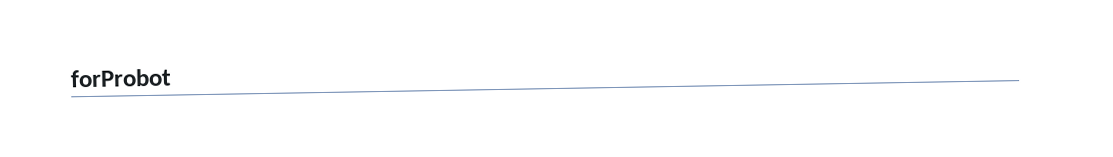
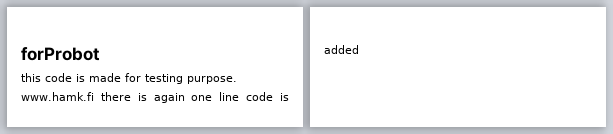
(172, 78) none -> [21,73,237,84] [21,92,289,103] [324,45,359,54] // this code is made for testing purpose. // www.hamk.fi there is again one line code is added

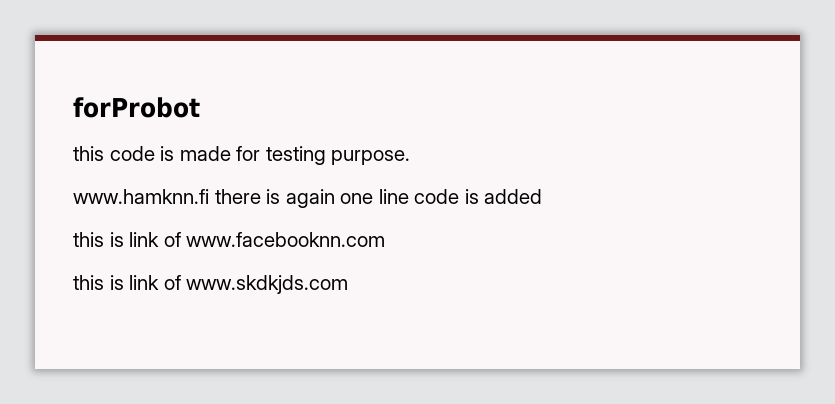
[21,92,94,101] www.hamk.fi -> [73,189,209,204] www.hamknn.fi
(359, 49) none -> [73,232,386,247] [73,275,349,294] // this is link of www.facebooknn.com // this is link of www.skdkjds.com

